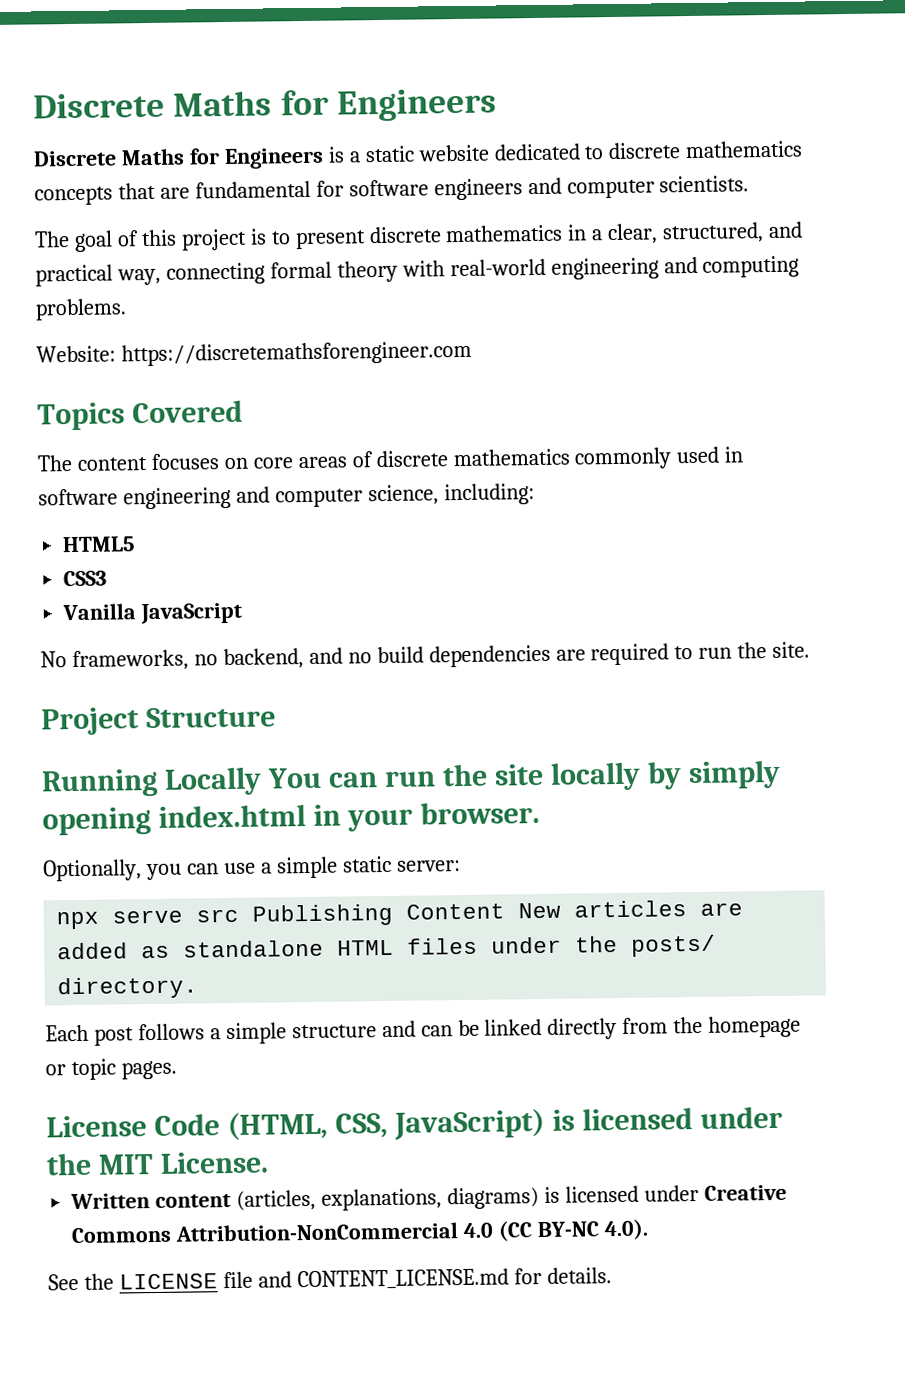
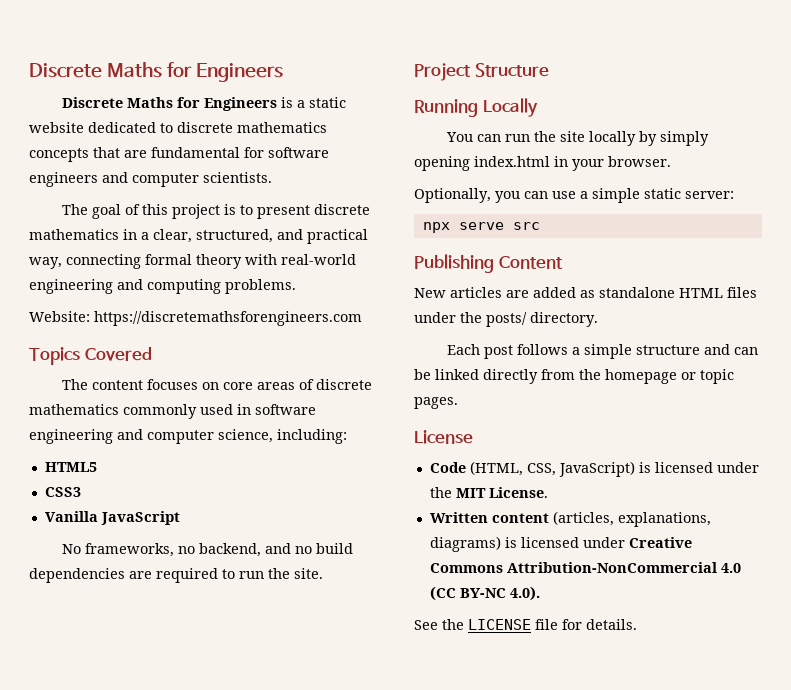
[120,340,472,367] https://discretemathsforengineer.com -> [94,311,362,326] https://discretemathsforengineers.com
(262, 781) none -> (538, 107) //
(240, 915) none -> (540, 226) //
(506, 911) none -> (563, 262) //
(147, 1126) none -> (473, 437) //
[257,1268,509,1291] and CONTENT_LICENSE.md -> (558, 624) none

